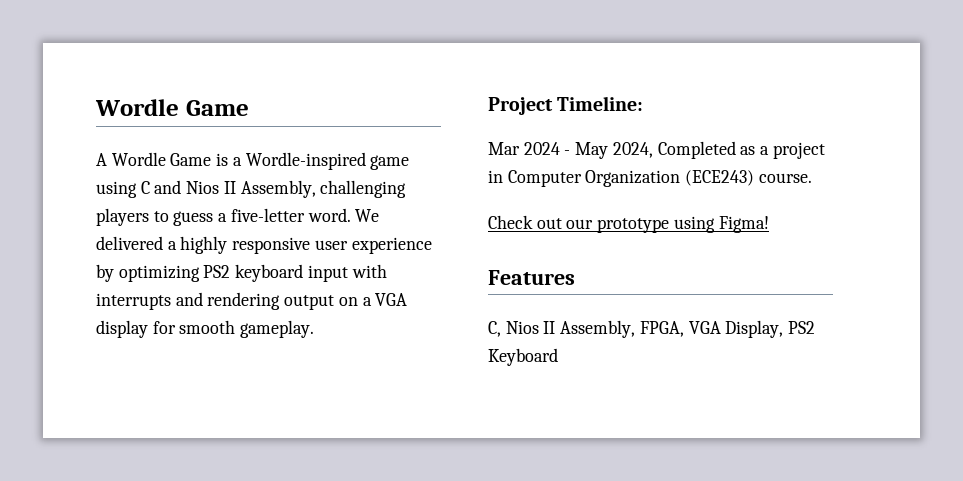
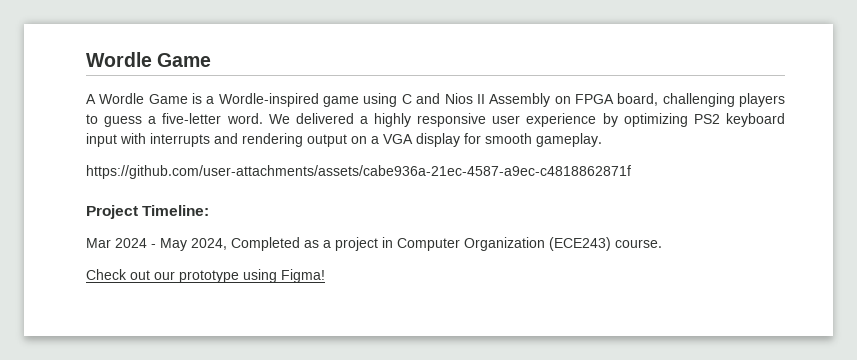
[240,180,316,198] Assembly, -> [489,93,659,107] Assembly on FPGA board,
(315, 329) none -> [86,165,631,179] // https://github.com/user-attachments/assets/cabe936a-21ec-4587-a9ec-c4818862871f
[488,270,575,285] [488,320,816,338] [488,348,558,366] // Features // C, Nios II Assembly, FPGA, VGA Display, PS2 Keyboard -> (325, 276) none

